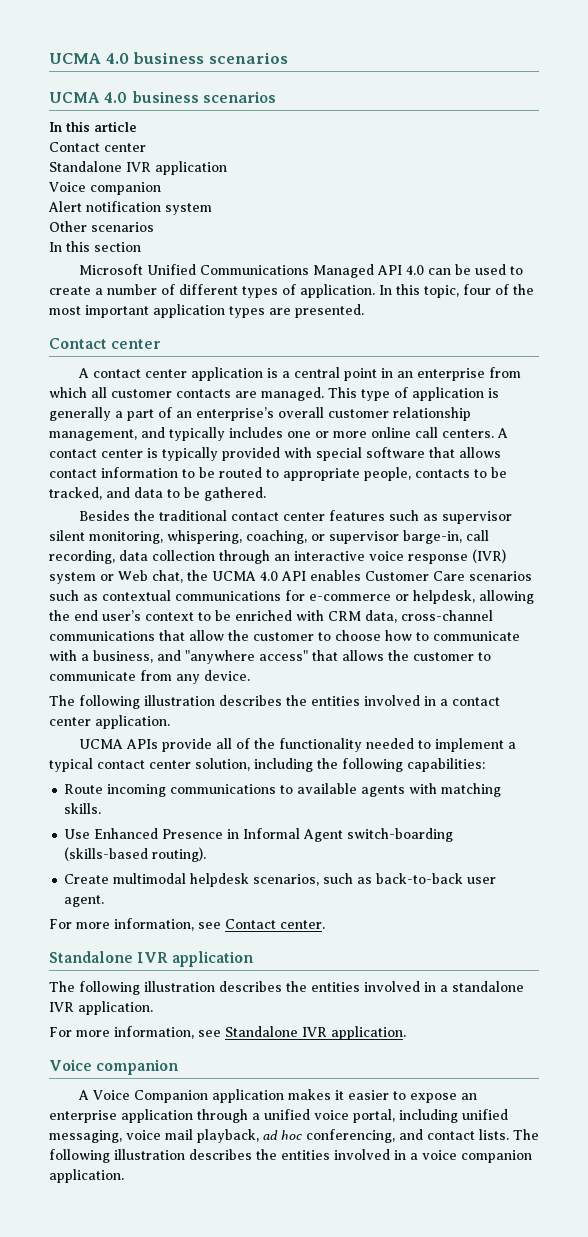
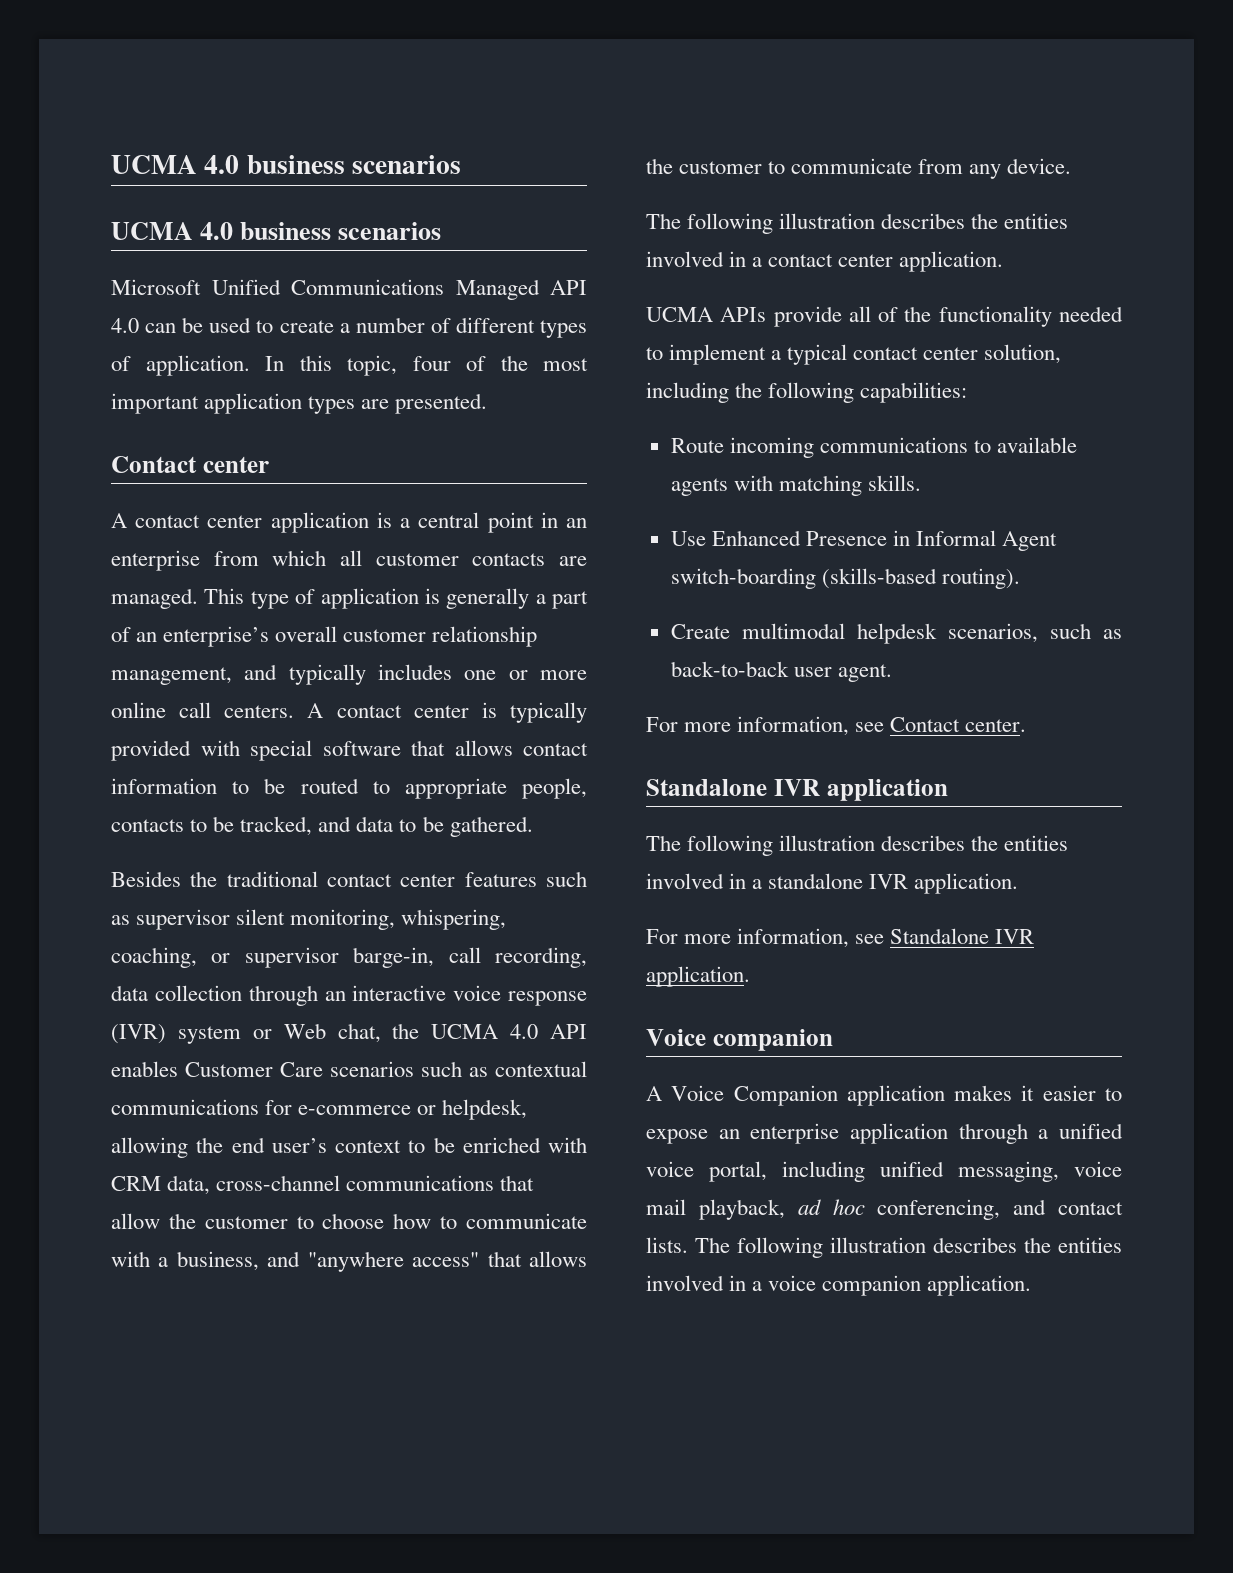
[49,121,137,132] [49,142,146,152] [49,161,227,175] [49,182,161,195] [48,201,212,215] [49,221,154,232] [49,241,141,252] // In this article // Contact center // Standalone IVR application // Voice companion // Alert notification system // Other scenarios // In this section -> (442, 231) none

